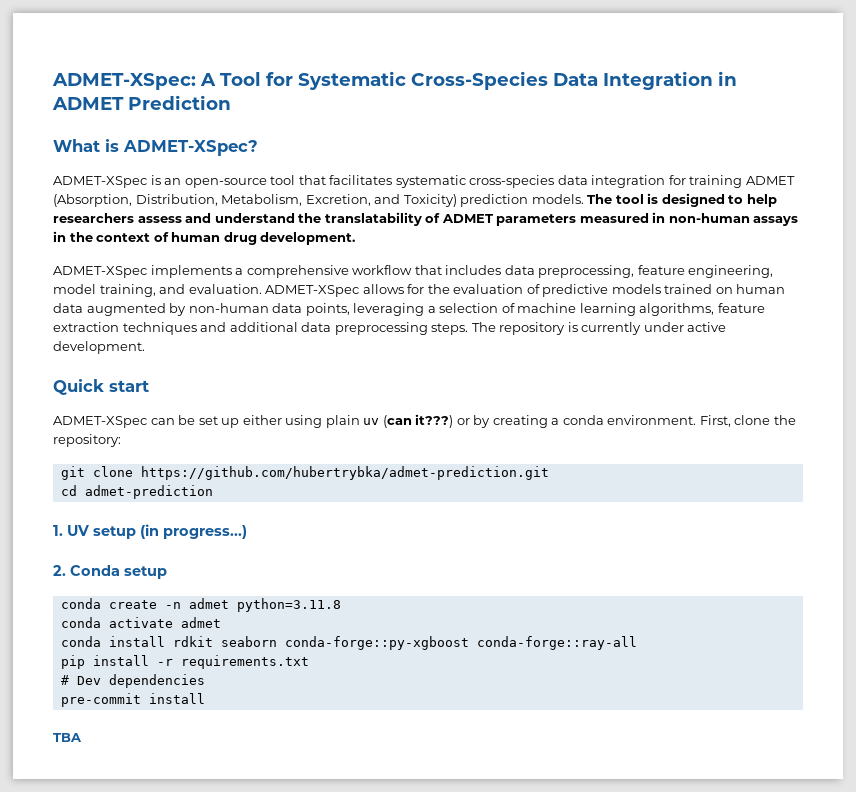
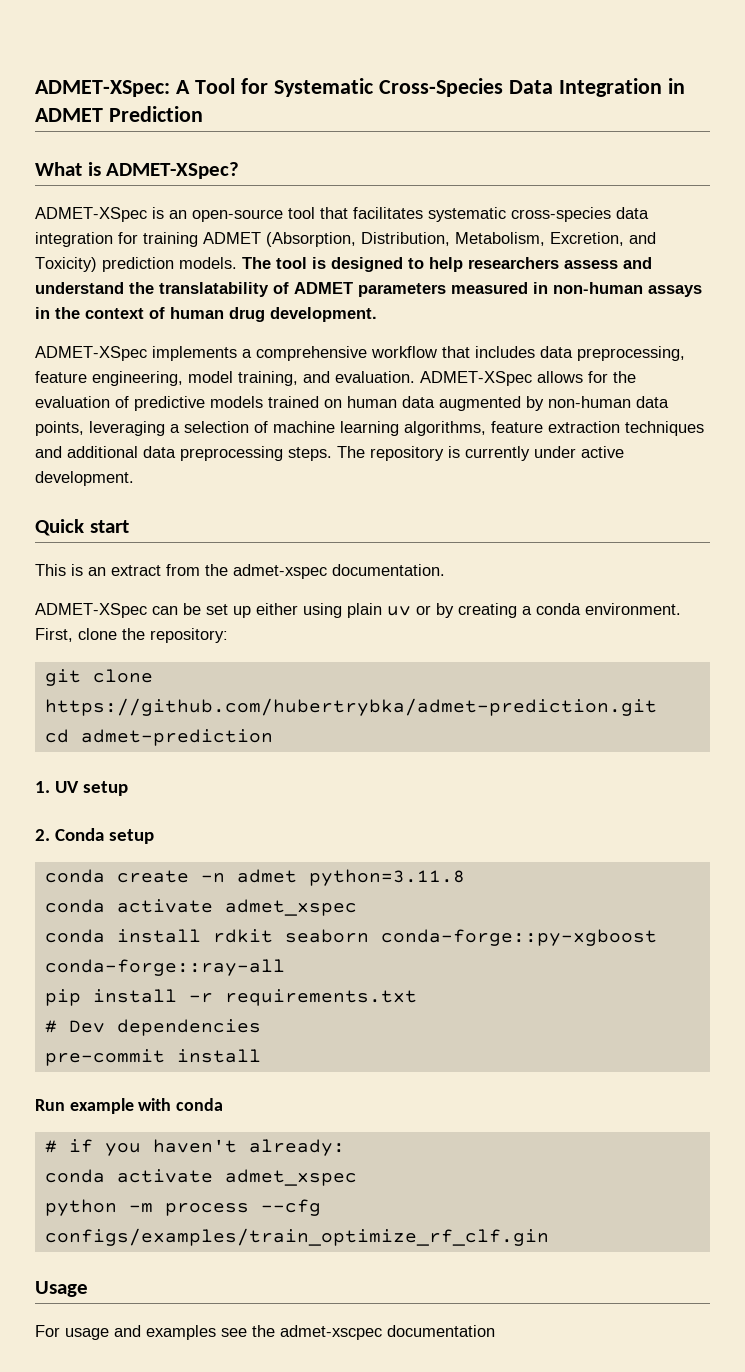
(149, 386) none -> [35,564,445,579] // This is an extract from the admet-xspec documentation.
[382,414,454,428] (can it???) -> (411, 611) none
[140,524,247,539] (in progress...) -> (129, 788) none
[180,617,221,628] admet -> [224,899,357,916] admet_xspec
[53,733,82,742] TBA -> [35,1098,224,1114] [44,1139,345,1156] [44,1169,357,1186] [44,1199,321,1216] [44,1228,549,1246] [35,1281,88,1297] [35,1325,495,1340] Run example with conda // # if you haven't already: // conda activate admet_xspec // python -m process --cfg configs/examples/train_optimize_rf_clf.gin // Usage // For usage and examples see the admet-xscpec documentation

